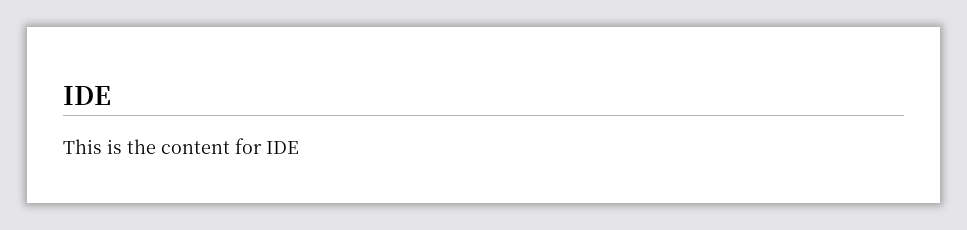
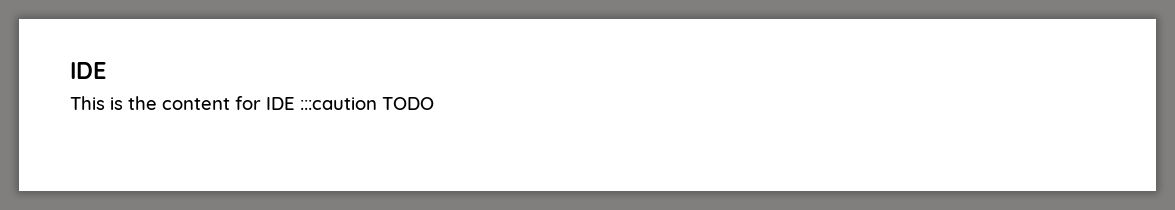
(299, 147) none -> [300,97,434,110] :::caution TODO

